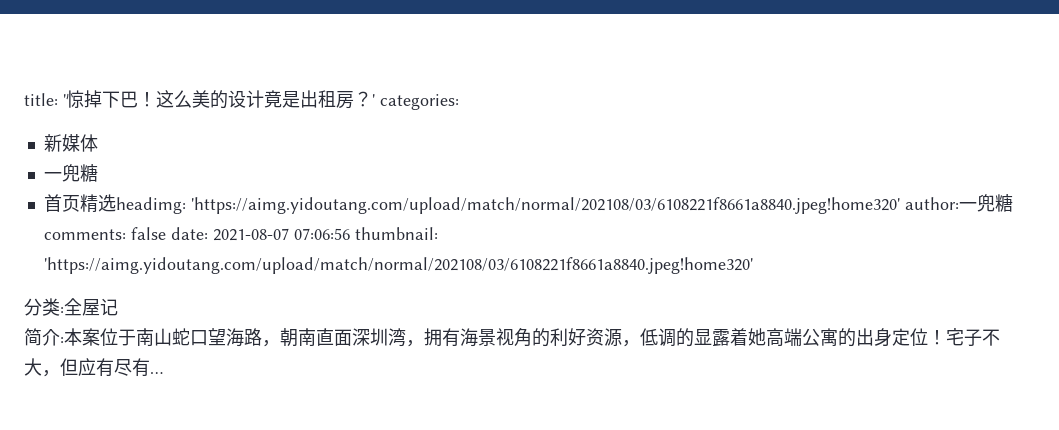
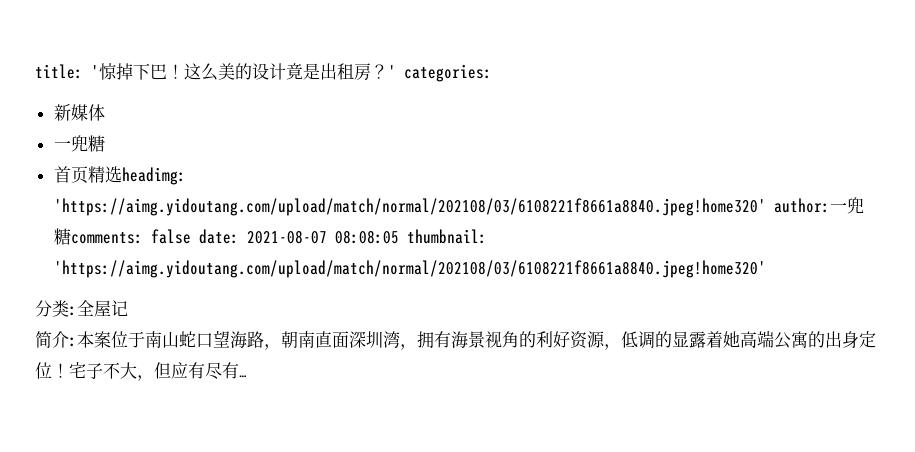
[293,228,350,240] 07:06:56 -> [334,230,399,244] 08:08:05

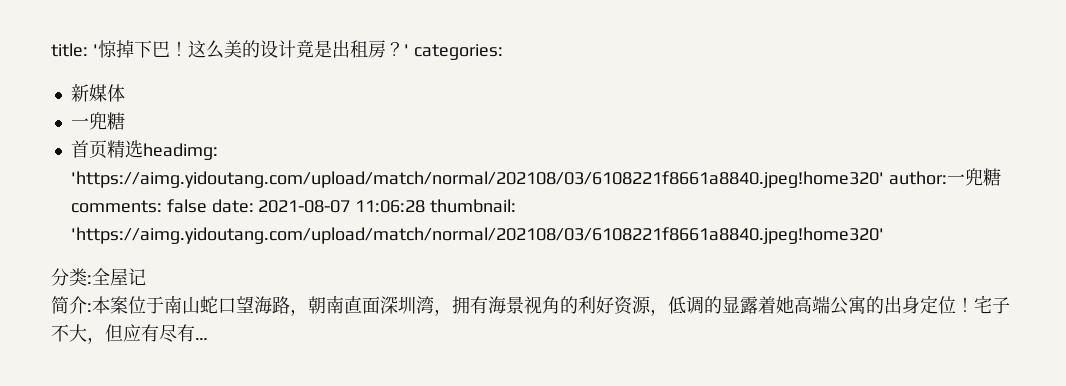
[334,230,399,244] 08:08:05 -> [355,200,426,213] 11:06:28

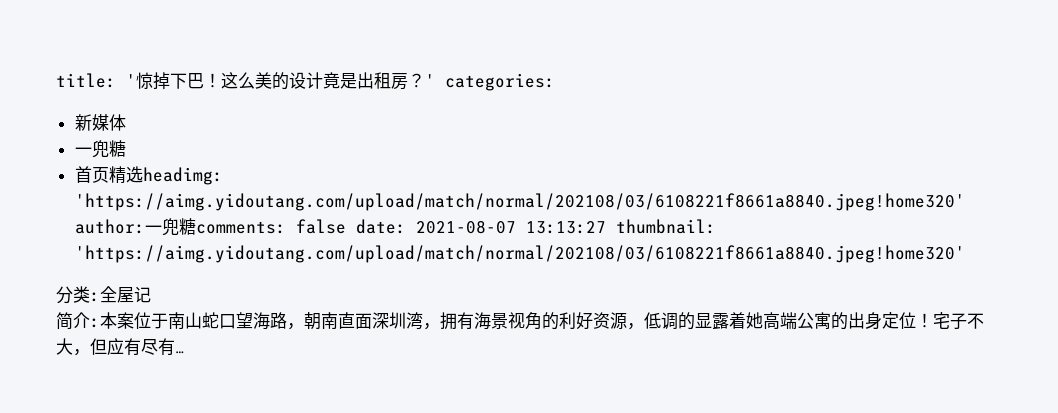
[355,200,426,213] 11:06:28 -> [525,221,606,234] 13:13:27

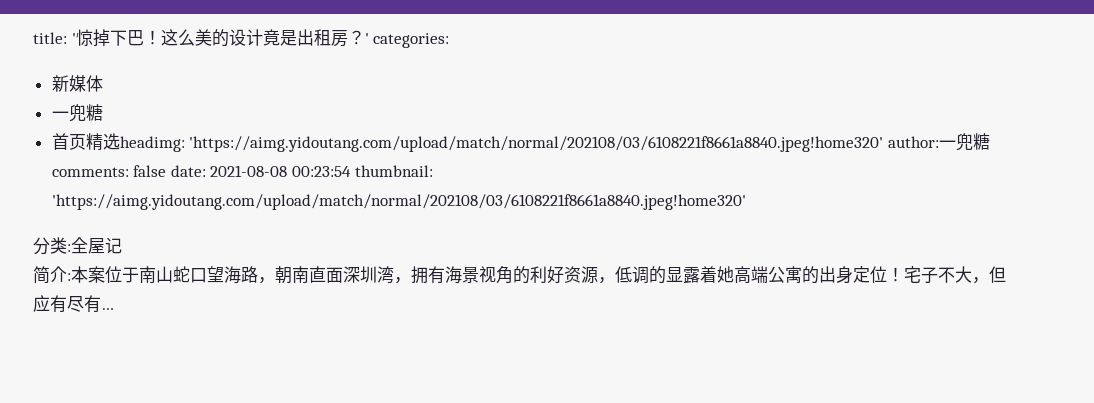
[415,220,606,234] 2021-08-07 13:13:27 -> [210,165,352,177] 2021-08-08 00:23:54

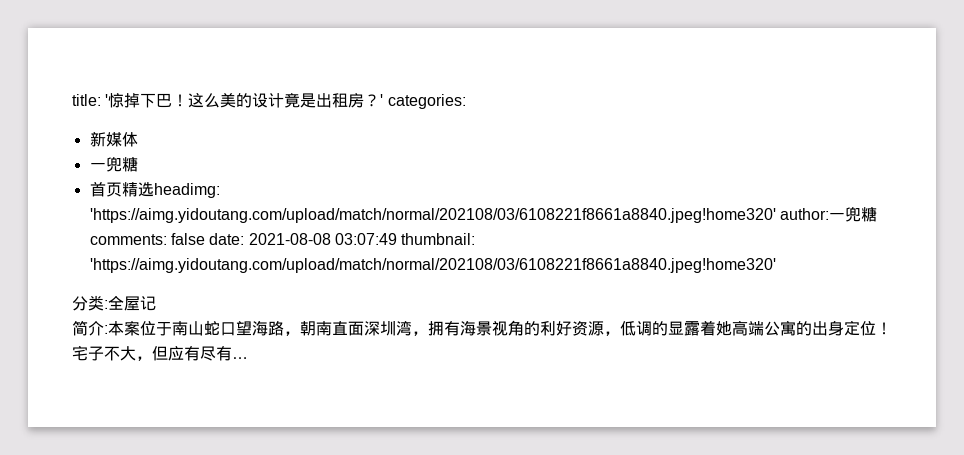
[292,166,352,177] 00:23:54 -> [334,233,397,245] 03:07:49

